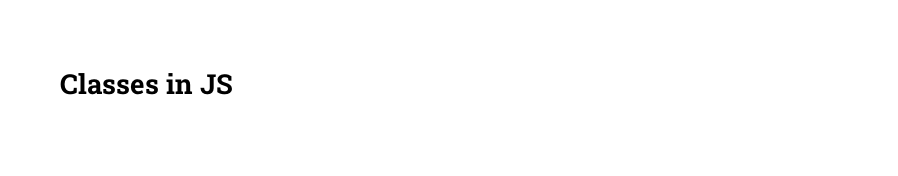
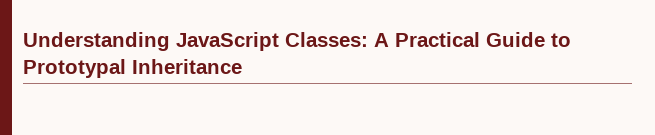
[60,73,233,95] Classes in JS -> [23,32,571,51] [23,59,242,78] Understanding JavaScript Classes: A Practical Guide to Prototypal Inheritance

